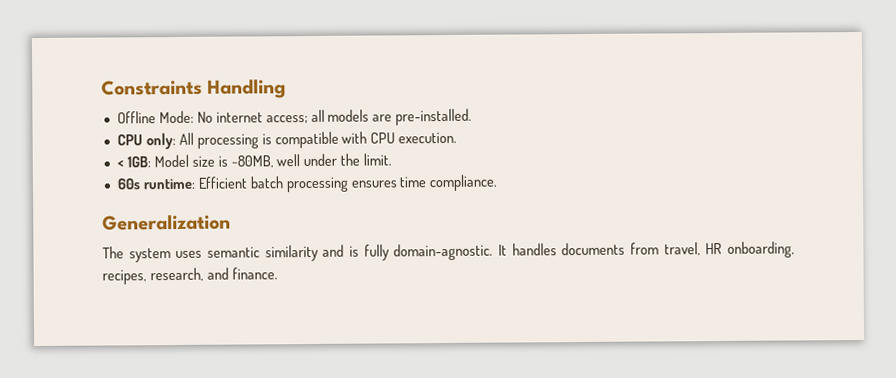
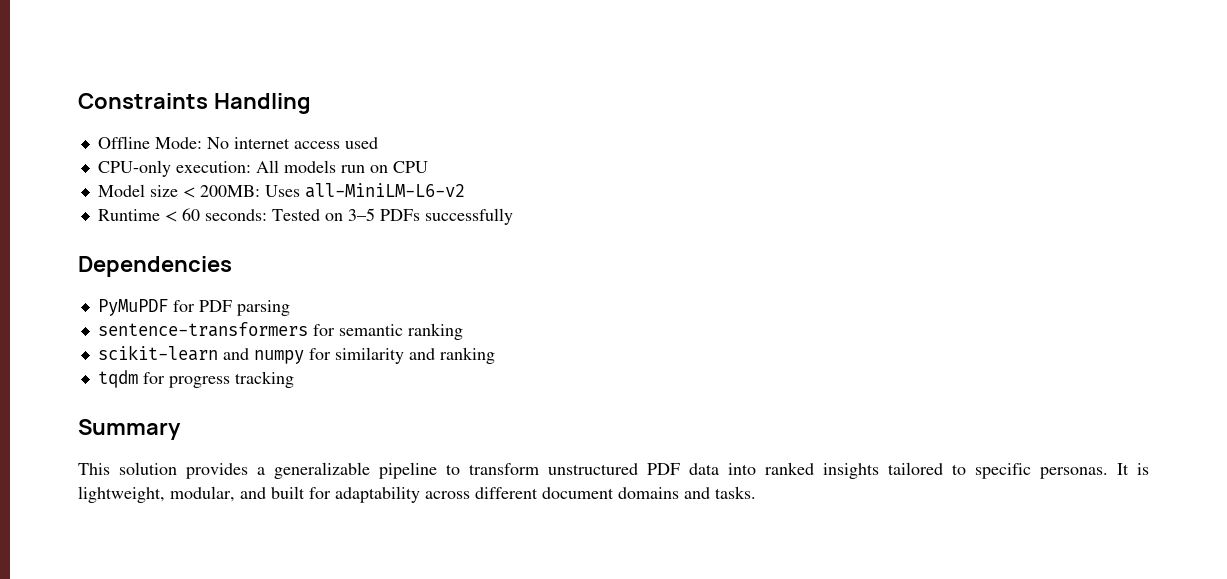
[265,108,473,126] [116,131,458,150] [116,153,393,168] [116,174,499,193] [102,214,231,231] [102,241,795,263] [102,267,278,285] access; all models are pre-installed. // CPU only: All processing is compatible with CPU execution. // < 1GB: Model size is ~80MB, well under the limit. // 60s runtime: Efficient batch processing ensures time compliance. // Generalization // The system uses semantic similarity and is fully domain-agnostic. It handles documents from travel, HR onboarding, recipes, research, and finance. -> [293,137,378,149] [97,160,428,177] [97,183,465,198] [97,208,513,225] [78,256,232,277] [97,299,290,316] [97,322,463,340] [97,345,495,364] [97,370,294,388] [78,419,181,440] [78,462,1149,479] [78,486,756,503] access used // CPU-only execution: All models run on CPU // Model size < 200MB: Uses all-MiniLM-L6-v2 // Runtime < 60 seconds: Tested on 3–5 PDFs successfully // Dependencies // PyMuPDF for PDF parsing // sentence-transformers for semantic ranking // scikit-learn and numpy for similarity and ranking // tqdm for progress tracking // Summary // This solution provides a generalizable pipeline to transform unstructured PDF data into ranked insights tailored to specific personas. It is lightweight, modular, and built for adaptability across different document domains and tasks.

